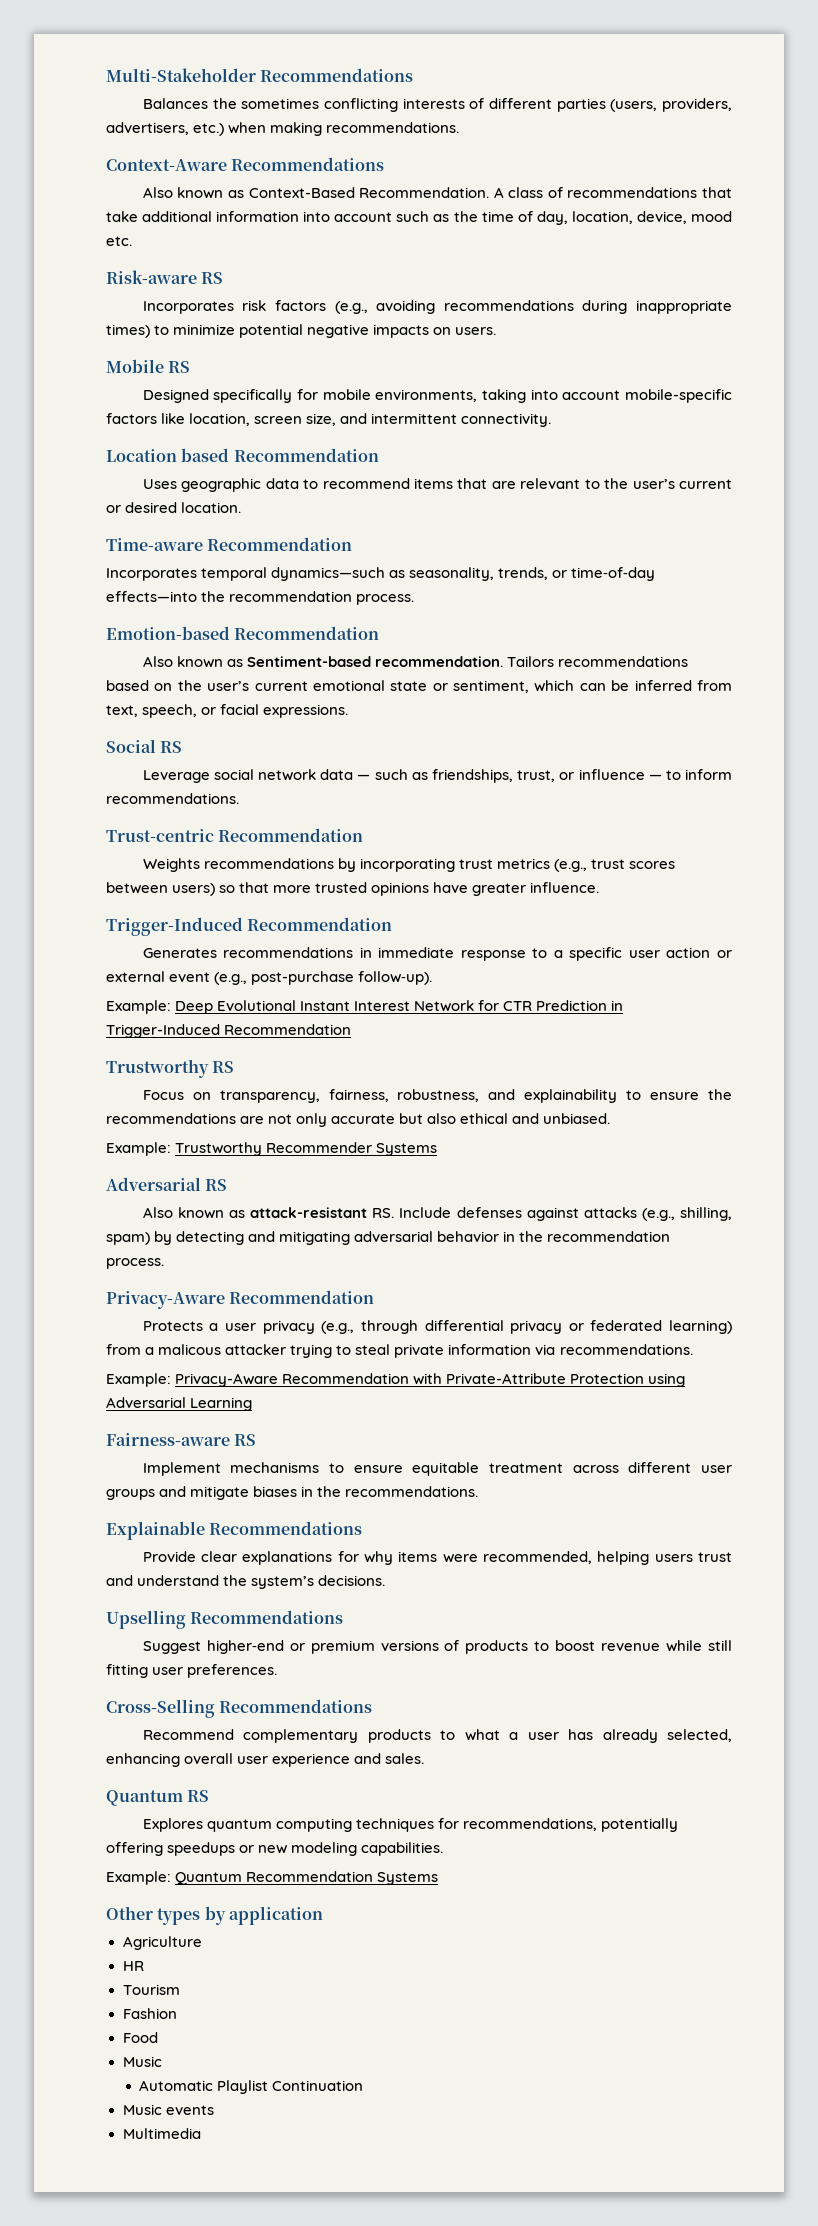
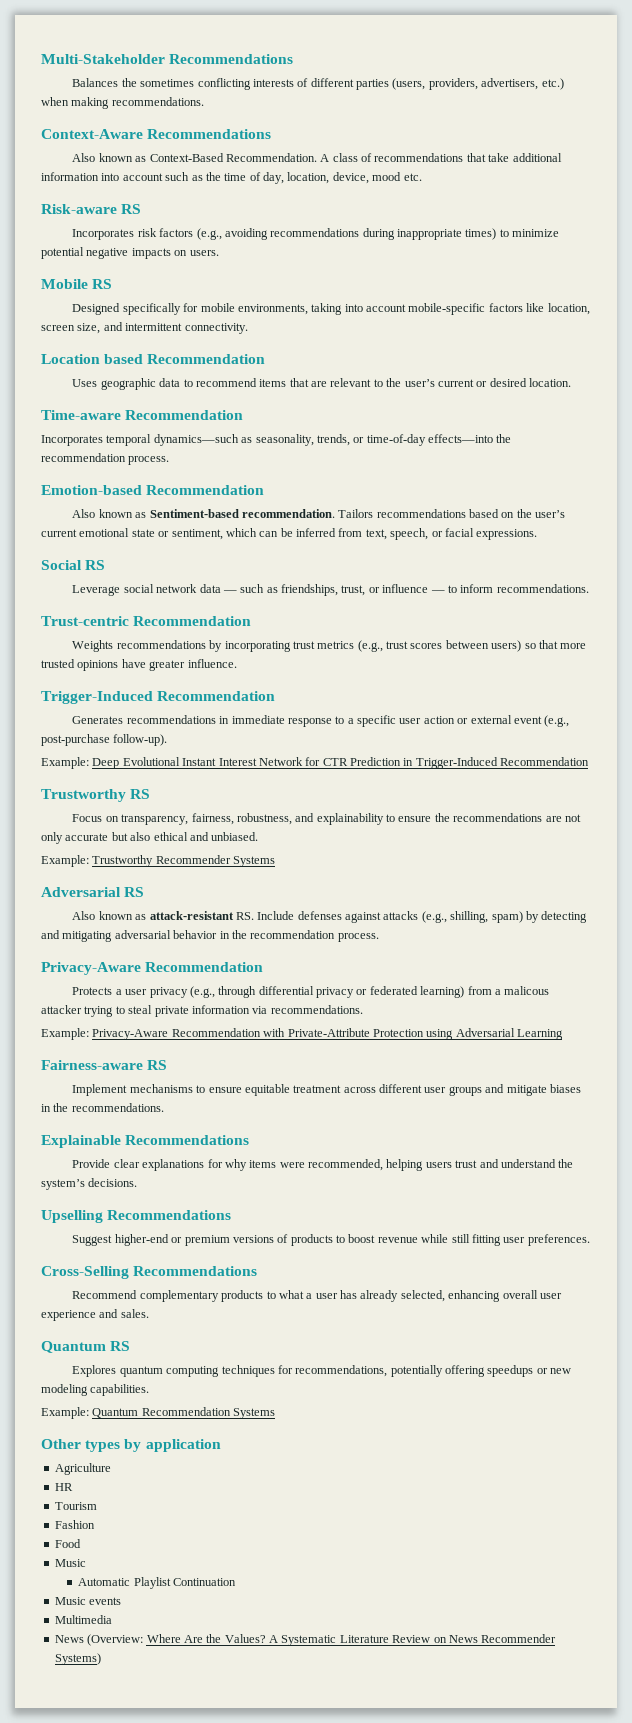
(201, 2133) none -> [54,1634,557,1646] [54,1653,101,1665] // News (Overview: Where Are the Values? A Systematic Literature Review on News Recommender Systems)

